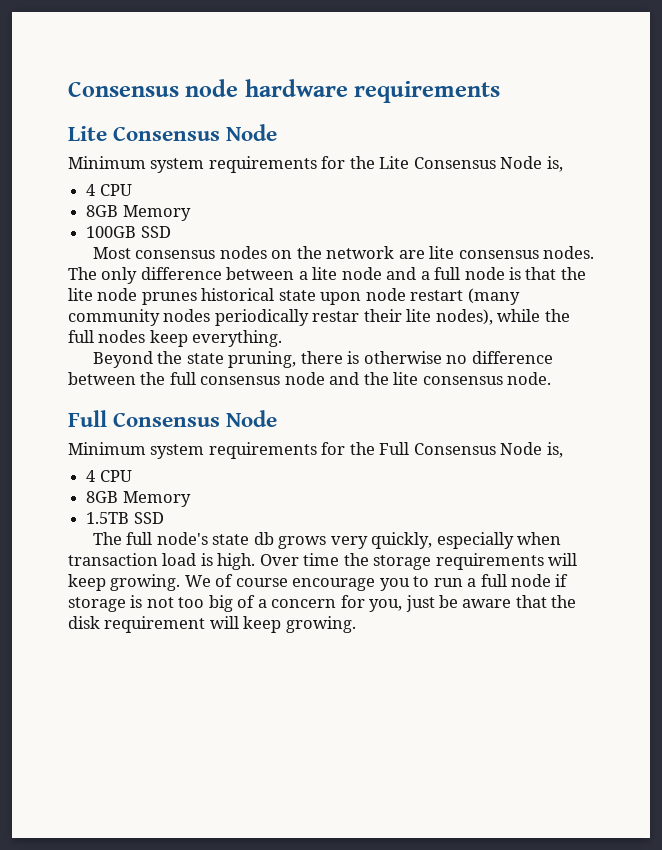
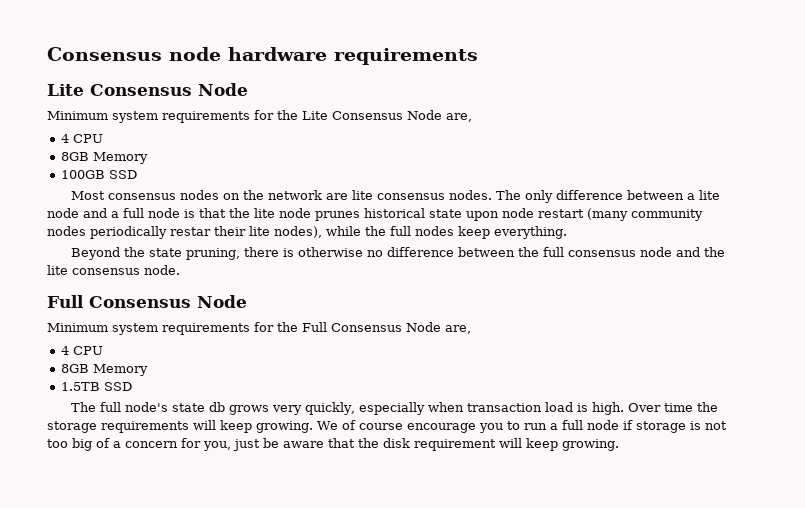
[546,156,563,172] is, -> [446,113,472,122] are,
[546,442,563,458] is, -> [445,325,471,334] are,

